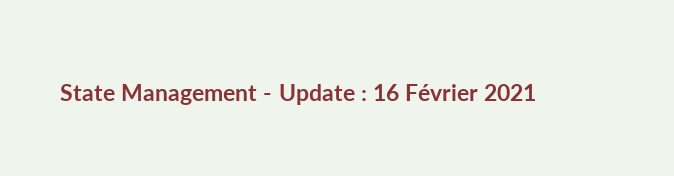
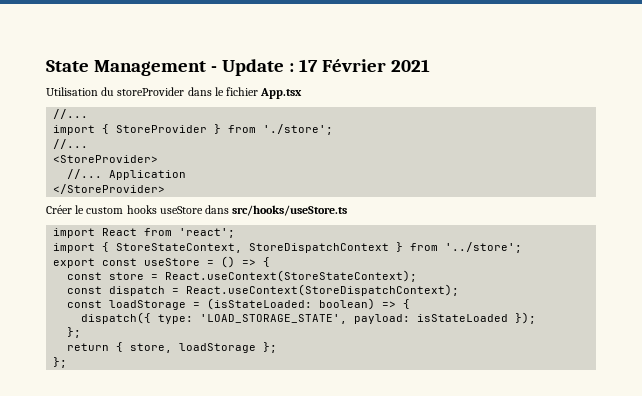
[373,84,400,101] 16 -> [298,59,318,72] 17
(537, 92) none -> [46,87,303,99] [53,109,89,119] [53,124,334,135] [53,139,89,149] [53,155,159,163] [67,169,187,180] [53,184,166,194] [46,205,348,216] [53,228,236,238] [53,242,523,253] [53,256,271,268] [67,270,418,282] [67,284,460,296] [67,298,411,310] [81,312,537,324] [67,327,82,338] [67,342,278,353] [53,357,68,368] // Utilisation du storeProvider dans le fichier App.tsx // //... // import { StoreProvider } from './store'; // //... // <StoreProvider> // //... Application // </StoreProvider> // Créer le custom hooks useStore dans src/hooks/useStore.ts // import React from 'react'; // import { StoreStateContext, StoreDispatchContext } from '../store'; // export const useStore = () => { // const store = React.useContext(StoreStateContext); // const dispatch = React.useContext(StoreDispatchContext); // const loadStorage = (isStateLoaded: boolean) => { // dispatch({ type: 'LOAD_STORAGE_STATE', payload: isStateLoaded }); // }; // return { store, loadStorage }; // };

